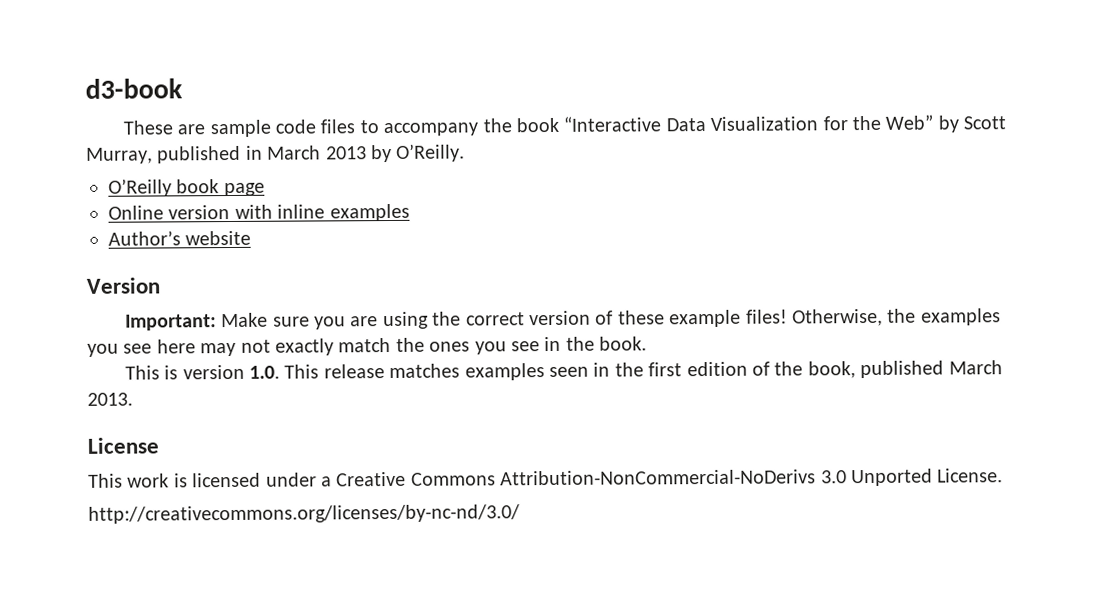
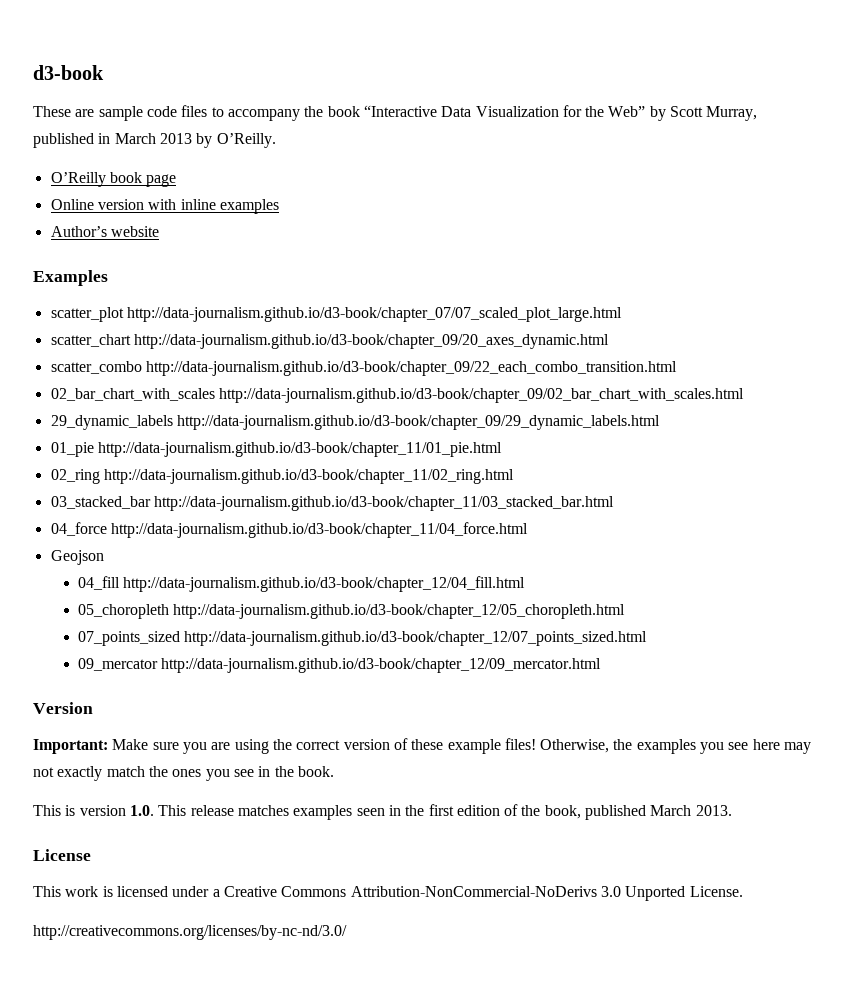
(252, 238) none -> [33,270,108,286] [50,307,622,322] [50,334,609,349] [50,361,677,376] [50,388,744,403] [50,415,660,430] [50,442,502,457] [50,469,514,484] [50,496,614,511] [50,522,528,538] [50,550,104,565] [78,576,526,592] [78,604,626,619] [78,631,648,646] [78,658,602,673] // Examples // scatter_plot http://data-journalism.github.io/d3-book/chapter_07/07_scaled_plot_large.html // scatter_chart http://data-journalism.github.io/d3-book/chapter_09/20_axes_dynamic.html // scatter_combo http://data-journalism.github.io/d3-book/chapter_09/22_each_combo_transition.html // 02_bar_chart_with_scales http://data-journalism.github.io/d3-book/chapter_09/02_bar_chart_with_scales.html // 29_dynamic_labels http://data-journalism.github.io/d3-book/chapter_09/29_dynamic_labels.html // 01_pie http://data-journalism.github.io/d3-book/chapter_11/01_pie.html // 02_ring http://data-journalism.github.io/d3-book/chapter_11/02_ring.html // 03_stacked_bar http://data-journalism.github.io/d3-book/chapter_11/03_stacked_bar.html // 04_force http://data-journalism.github.io/d3-book/chapter_11/04_force.html // Geojson // 04_fill http://data-journalism.github.io/d3-book/chapter_12/04_fill.html // 05_choropleth http://data-journalism.github.io/d3-book/chapter_12/05_choropleth.html // 07_points_sized http://data-journalism.github.io/d3-book/chapter_12/07_points_sized.html // 09_mercator http://data-journalism.github.io/d3-book/chapter_12/09_mercator.html

